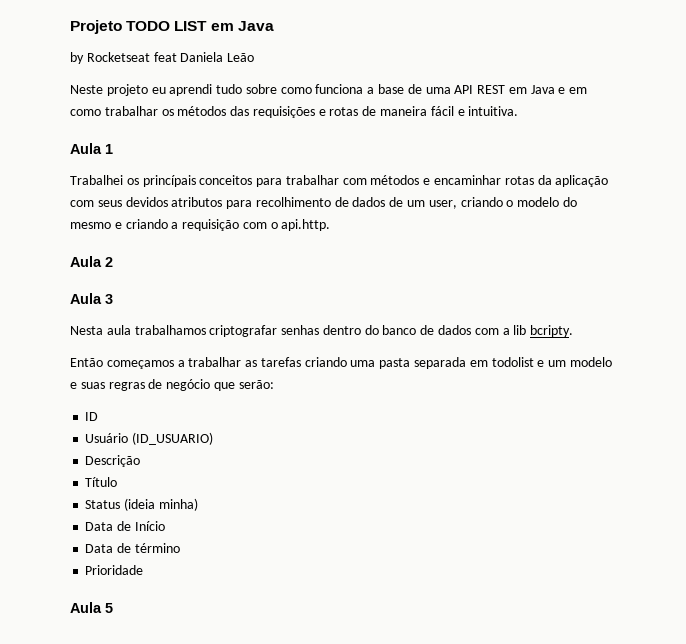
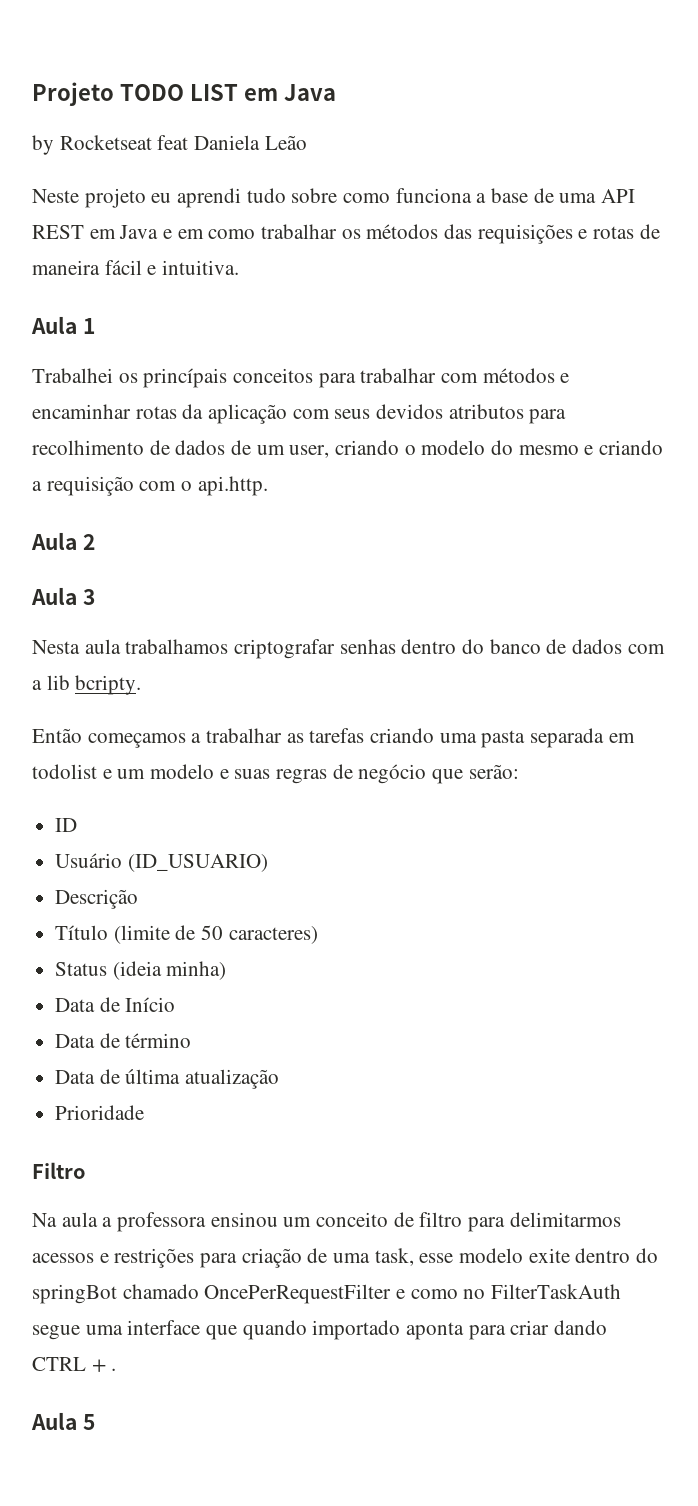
(118, 482) none -> [113,925,318,944] (limite de 50 caracteres)
[85,565,144,575] Prioridade -> [55,1069,280,1089] [55,1105,145,1120] [32,1162,86,1179] [32,1212,621,1232] [32,1248,659,1268] [32,1284,622,1304] [32,1320,608,1340] [32,1357,117,1372] Data de última atualização // Prioridade // Filtro // Na aula a professora ensinou um conceito de filtro para delimitarmos acessos e restrições para criação de uma task, esse modelo exite dentro do springBot chamado OncePerRequestFilter e como no FilterTaskAuth segue uma interface que quando importado aponta para criar dando CTRL + .

